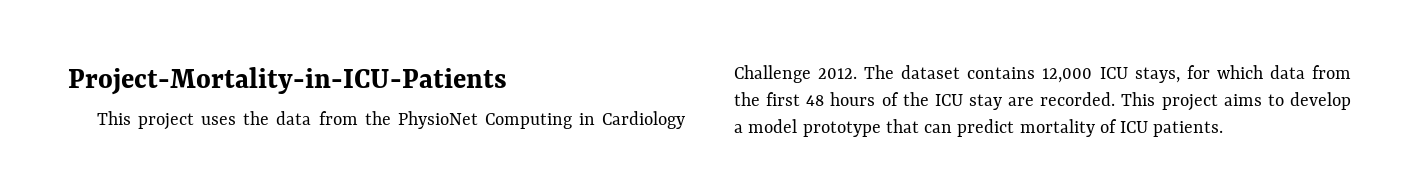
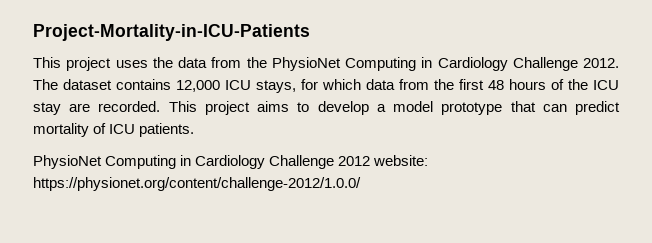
(1224, 129) none -> [33,155,429,169] [33,177,361,191] // PhysioNet Computing in Cardiology Challenge 2012 website: https://physionet.org/content/challenge-2012/1.0.0/

